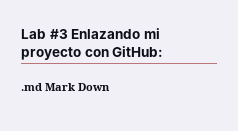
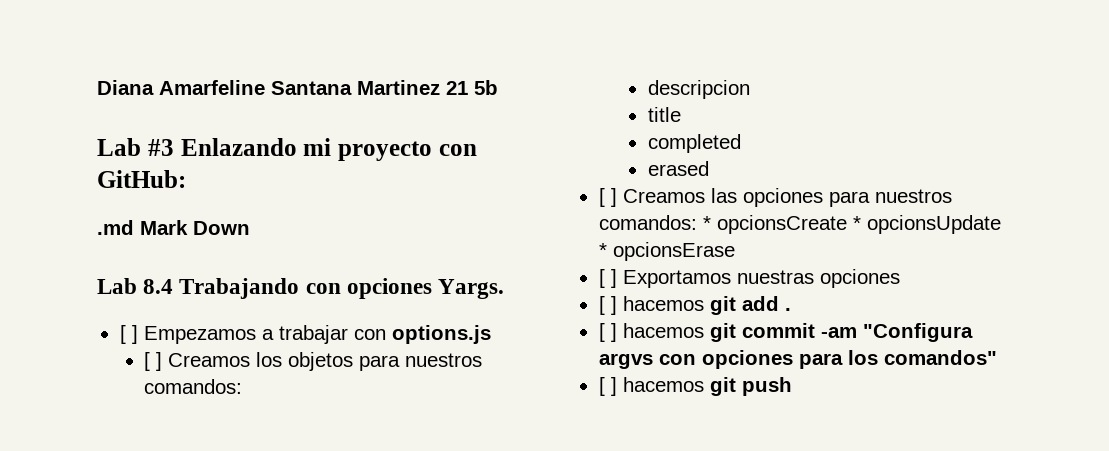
(21, 34) none -> [97,80,498,95] Diana Amarfeline Santana Martinez 21 5b //
(110, 87) none -> [97,278,505,299] [119,325,491,344] [144,352,483,371] [144,379,243,394] [647,80,750,99] [647,107,681,122] [647,134,741,153] [647,161,709,176] [598,188,952,207] [598,215,1001,234] [598,242,735,261] [598,269,900,288] [598,296,791,315] [598,323,973,342] [598,350,997,369] [598,377,792,396] // Lab 8.4 Trabajando con opciones Yargs. // [ ] Empezamos a trabajar con options.js // [ ] Creamos los objetos para nuestros comandos: // descripcion // title // completed // erased // [ ] Creamos las opciones para nuestros comandos: * opcionsCreate * opcionsUpdate * opcionsErase // [ ] Exportamos nuestras opciones // [ ] hacemos git add . // [ ] hacemos git commit -am "Configura argvs con opciones para los comandos" // [ ] hacemos git push

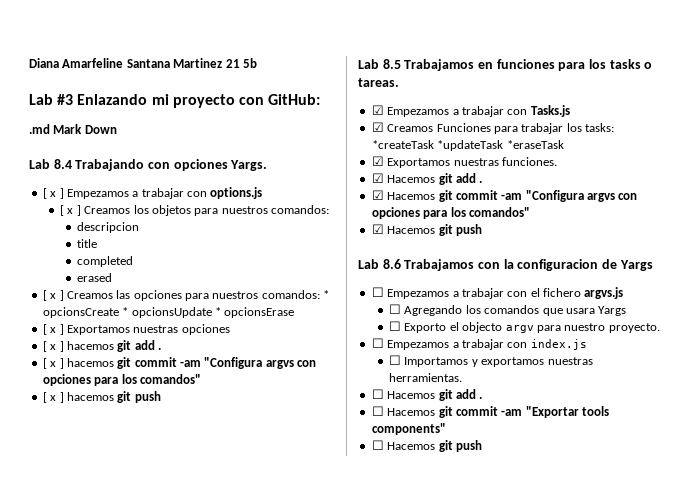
(126, 334) none -> [50,191,57,197] x
(151, 361) none -> [67,208,74,214] x
(605, 197) none -> [50,293,57,299] x
(605, 278) none -> [50,327,57,333] x
(605, 305) none -> [50,344,57,350] x
(605, 332) none -> [50,361,57,367] x
(605, 386) none -> [50,395,57,401] x
(792, 386) none -> [358,59,653,71] [358,78,399,87] [371,105,570,117] [371,122,614,134] [371,140,564,151] [371,156,557,168] [371,173,483,185] [371,190,638,202] [371,207,530,219] [371,224,482,236] [358,259,653,271] [371,287,624,299] [389,304,627,316] [389,321,660,333] [371,338,587,350] [389,355,593,367] [389,373,463,382] [371,389,483,401] [371,406,609,418] [371,423,446,435] [371,440,482,452] // Lab 8.5 Trabajamos en funciones para los tasks o tareas. // ☑ Empezamos a trabajar con Tasks.js // ☑ Creamos Funciones para trabajar los tasks: *createTask *updateTask *eraseTask // ☑ Exportamos nuestras funciones. // ☑ Hacemos git add . // ☑ Hacemos git commit -am "Configura argvs con opciones para los comandos" // ☑ Hacemos git push // Lab 8.6 Trabajamos con la configuracion de Yargs // ☐ Empezamos a trabajar con el fichero argvs.js // ☐ Agregando los comandos que usara Yargs // ☐ Exporto el objecto argv para nuestro proyecto. // ☐ Empezamos a trabajar con index.js // ☐ Importamos y exportamos nuestras herramientas. // ☐ Hacemos git add . // ☐ Hacemos git commit -am "Exportar tools components" // ☐ Hacemos git push

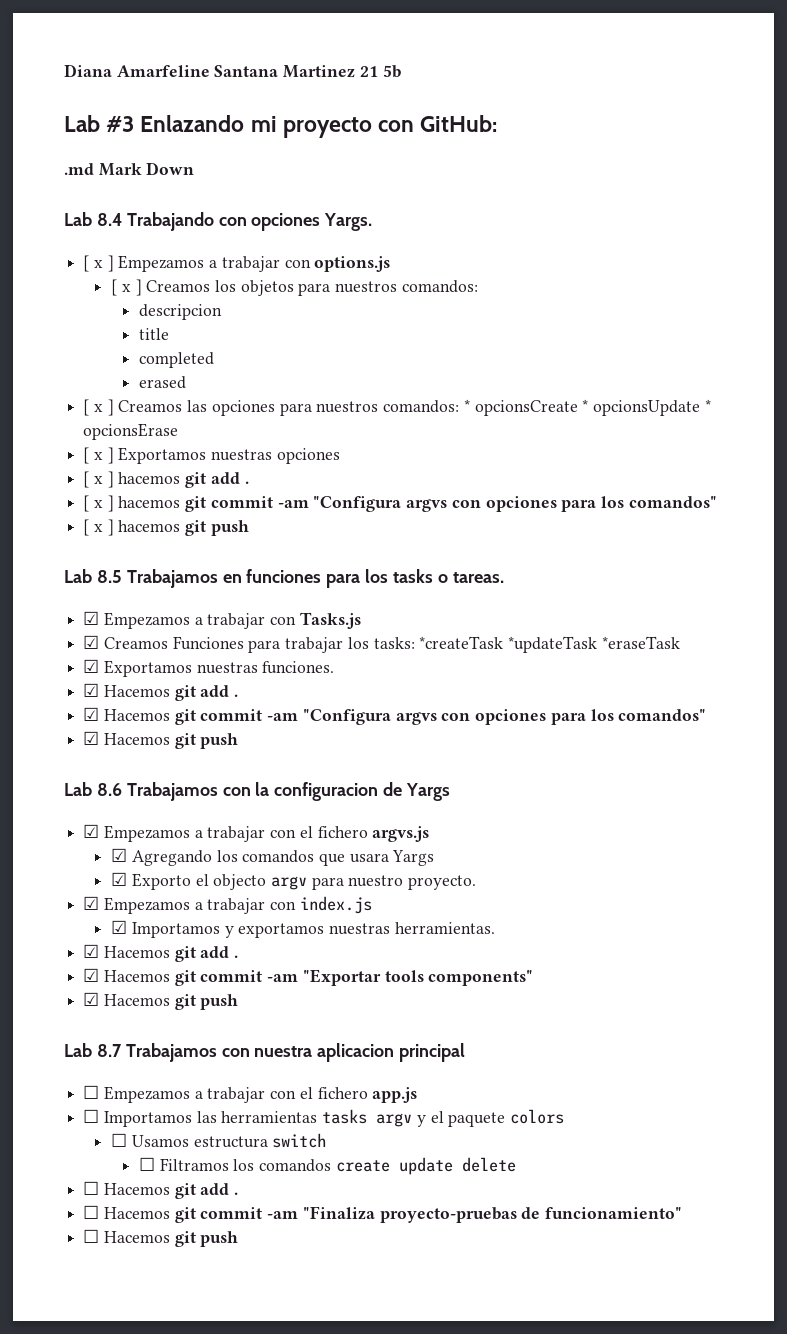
[371,287,384,297] ☐ -> [83,824,100,838] ☑
[389,304,402,314] ☐ -> [111,848,128,862] ☑
[389,321,402,331] ☐ -> [111,872,128,886] ☑
[371,338,384,348] ☐ -> [83,896,100,910] ☑
[389,355,402,365] ☐ -> [111,920,128,934] ☑
(463, 377) none -> [83,944,239,962] [83,968,534,986] [83,992,239,1010] [64,1043,466,1062] [83,1085,418,1103] [83,1109,565,1127] [111,1133,327,1148] [139,1157,516,1175] // ☑ Hacemos git add . // ☑ Hacemos git commit -am "Exportar tools components" // ☑ Hacemos git push // Lab 8.7 Trabajamos con nuestra aplicacion principal // ☐ Empezamos a trabajar con el fichero app.js // ☐ Importamos las herramientas tasks argv y el paquete colors // ☐ Usamos estructura switch // ☐ Filtramos los comandos create update delete
[525,406,609,418] [371,423,446,435] "Exportar tools components" -> [302,1206,683,1223] "Finaliza proyecto-pruebas de funcionamiento"

